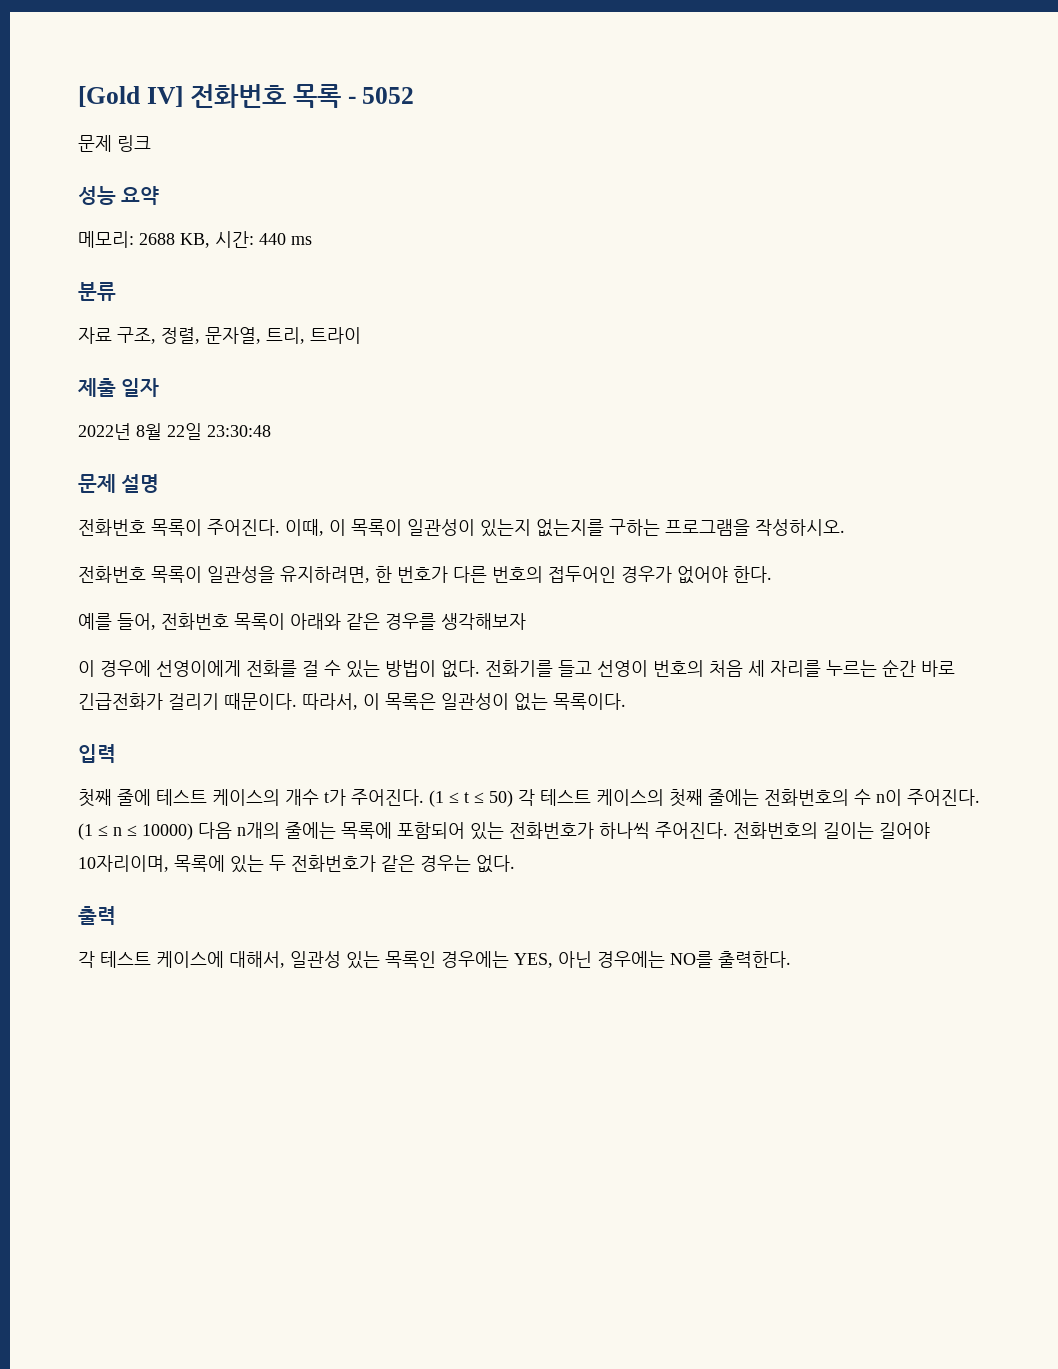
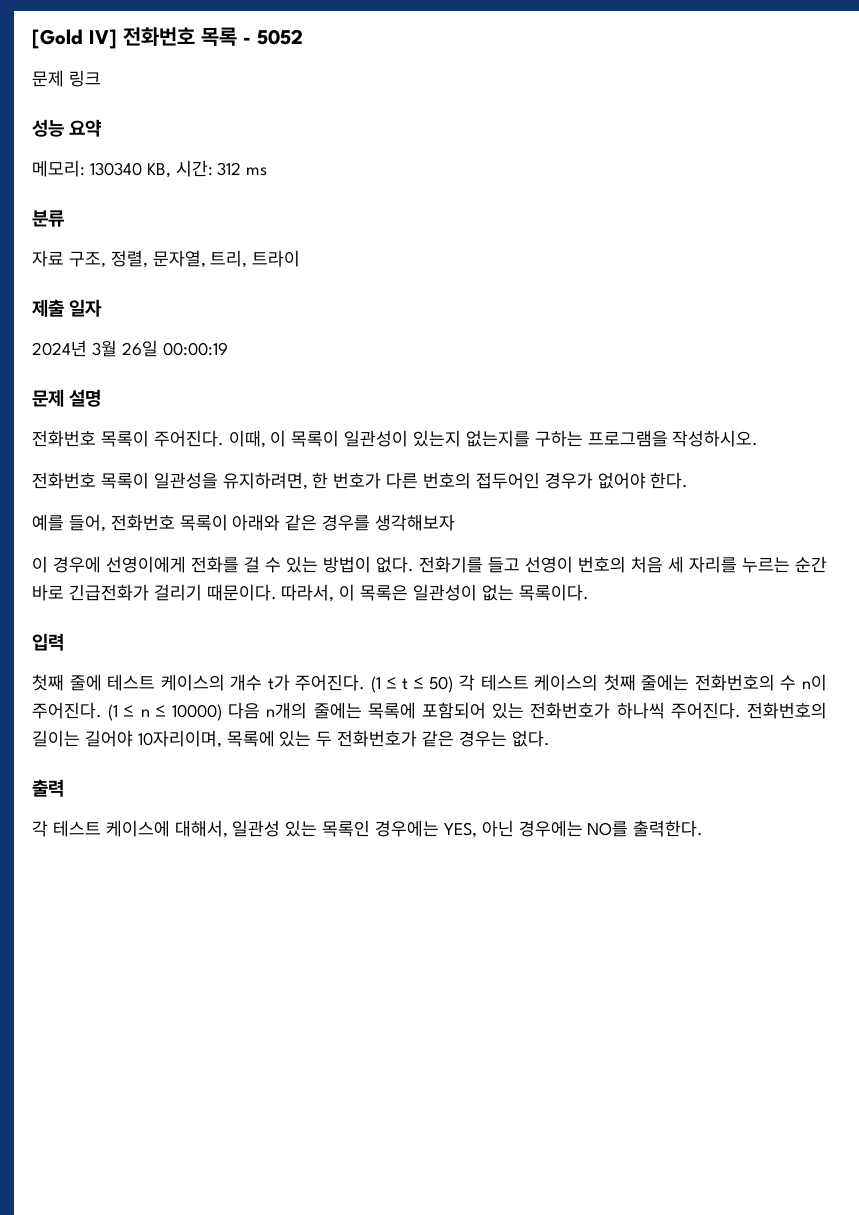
[139,233,175,245] 2688 -> [89,162,142,176] 130340
[259,233,286,245] 440 -> [217,162,242,176] 312
[78,423,271,440] 2022년 8월 22일 23:30:48 -> [32,340,228,357] 2024년 3월 26일 00:00:19

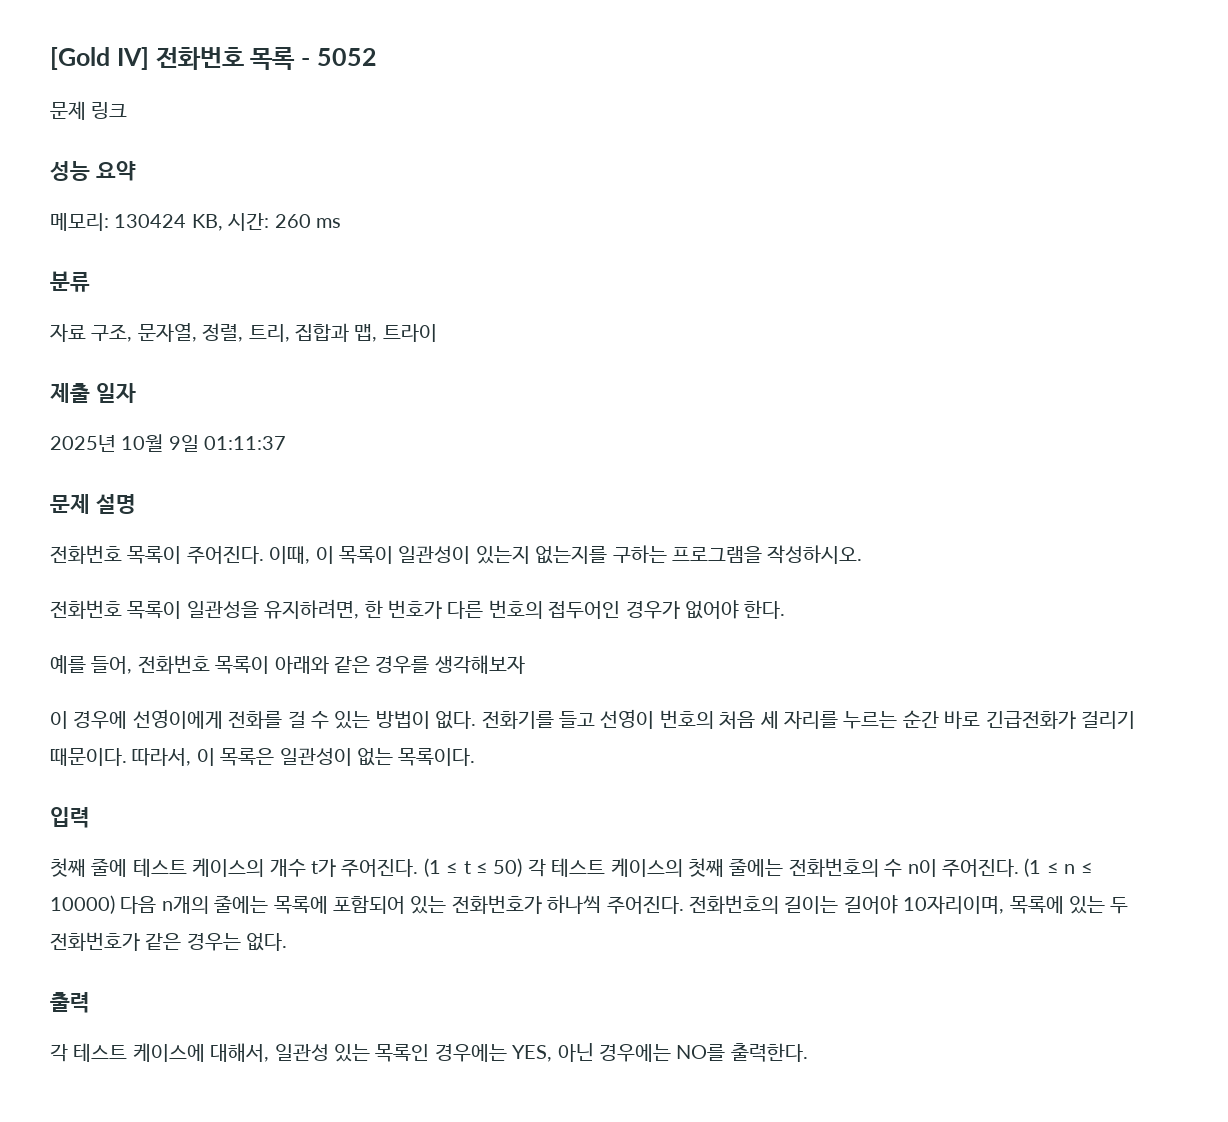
[89,162,142,176] 130340 -> [114,214,187,228] 130424
[217,162,242,176] 312 -> [274,214,311,228] 260
[110,250,248,268] 정렬, 문자열, 트리, -> [137,323,378,342] 문자열, 정렬, 트리, 집합과 맵,
[32,340,228,357] 2024년 3월 26일 00:00:19 -> [50,434,287,452] 2025년 10월 9일 01:11:37

